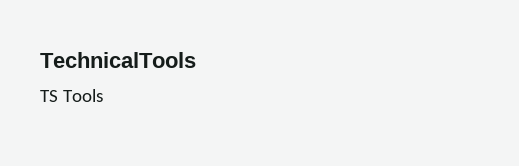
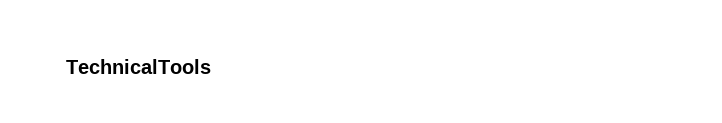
[40,89,103,102] // TS Tools -> (211, 66) none

